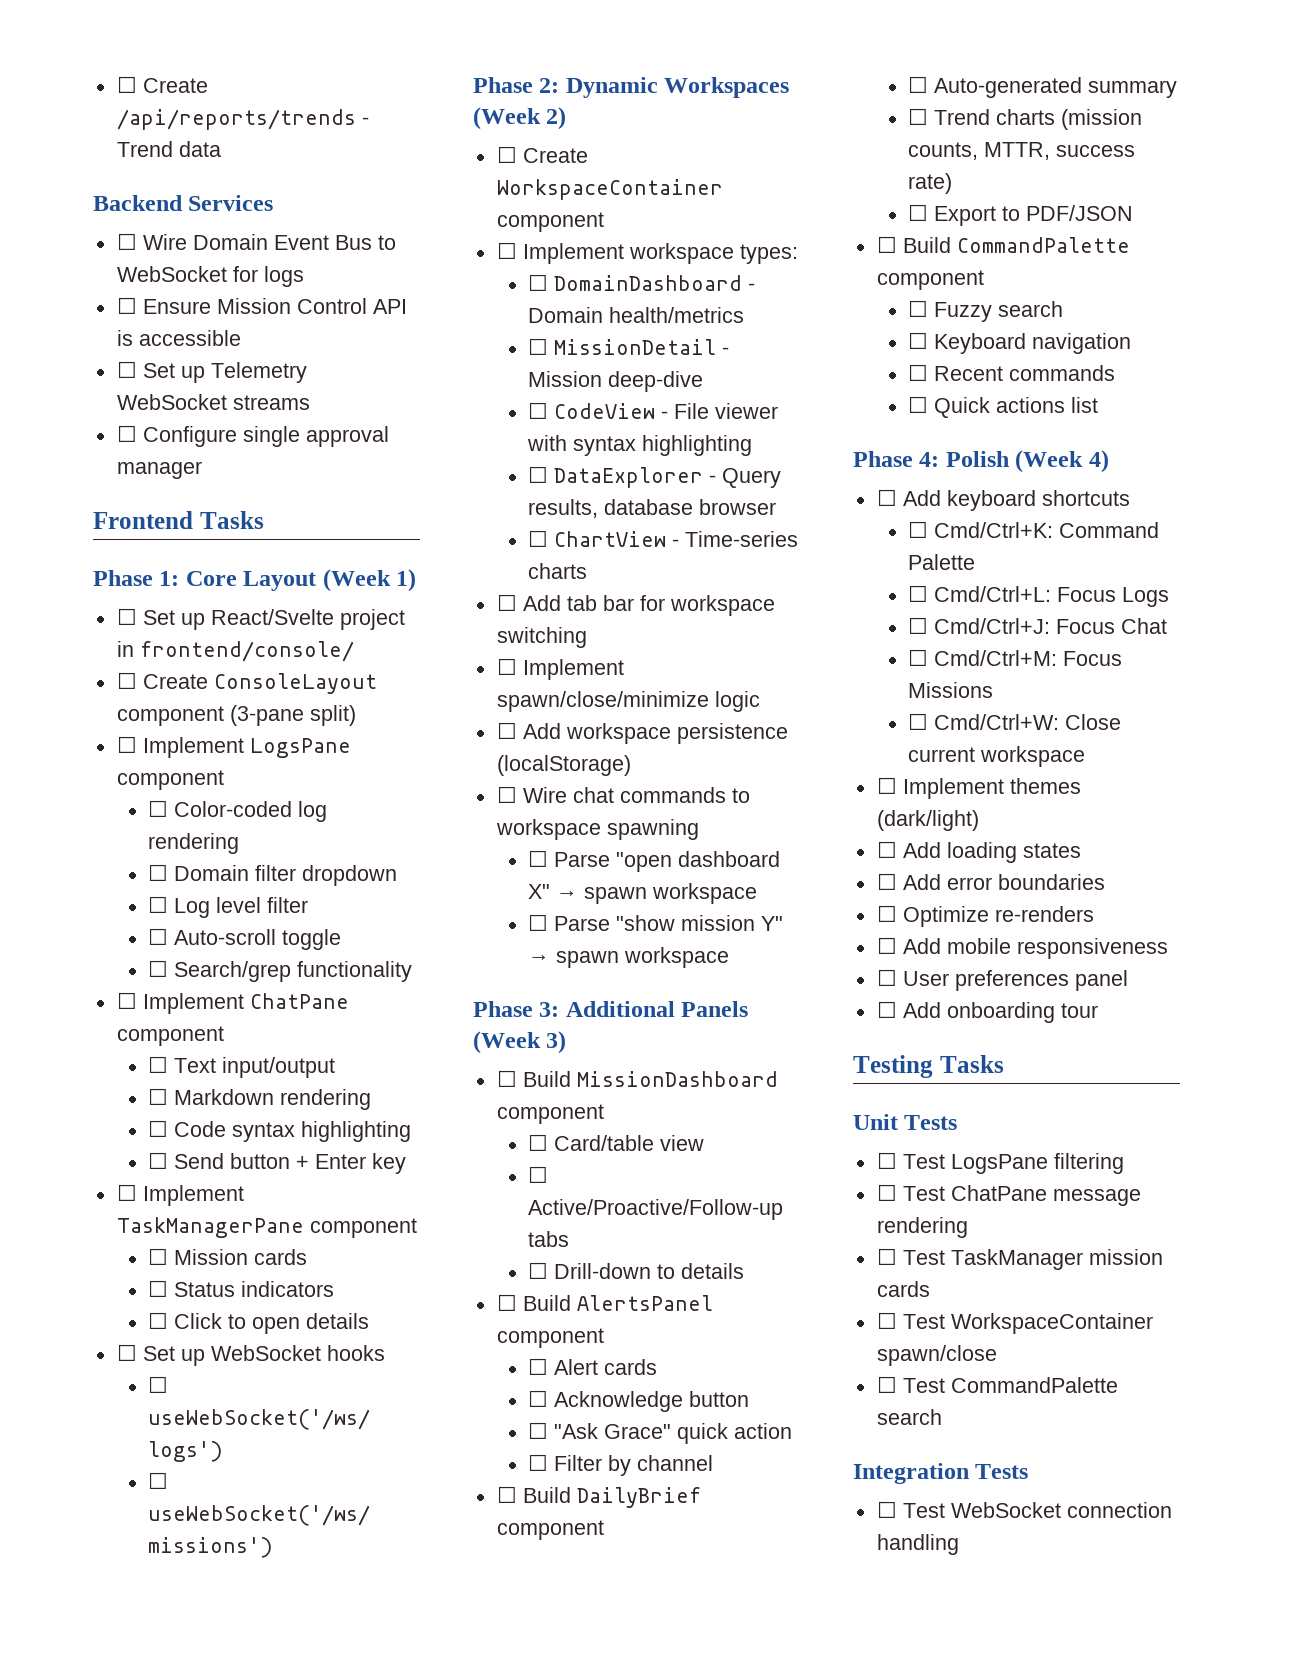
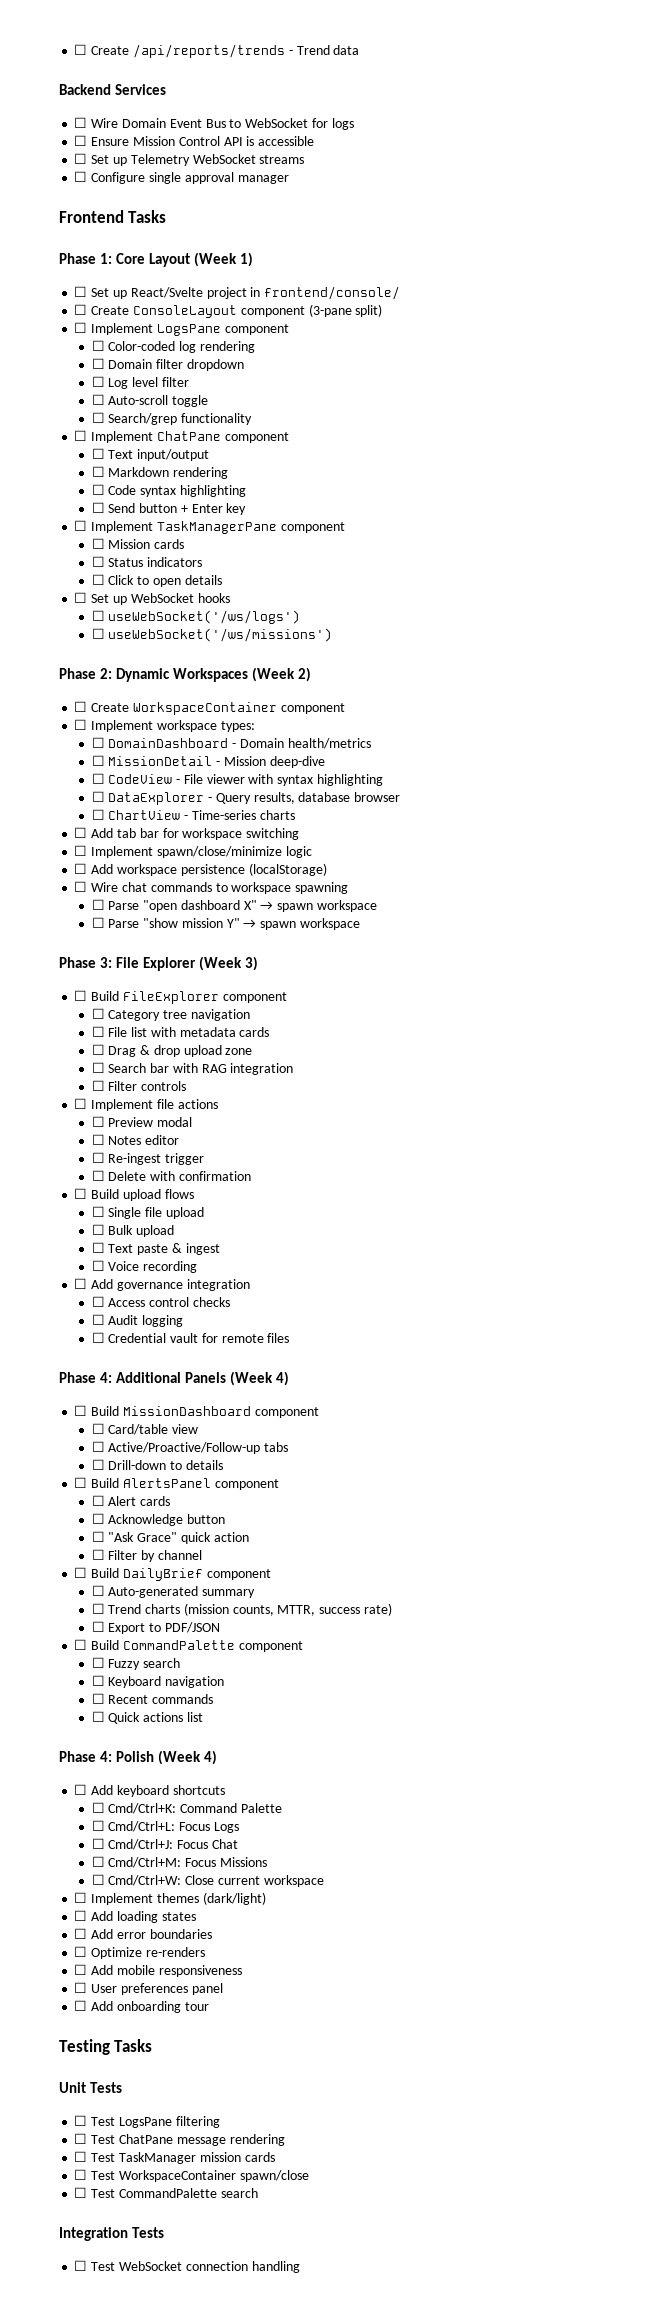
(560, 1009) none -> [116,956,259,971] [74,990,287,1004] [91,1008,250,1021] [91,1026,270,1037] [91,1044,253,1057] [91,1062,294,1075] [91,1080,187,1091] [74,1098,218,1111] [91,1116,193,1127] [91,1134,180,1145] [91,1152,205,1165] [91,1170,251,1181] [74,1188,194,1201] [91,1206,204,1219] [91,1224,175,1237] [91,1242,220,1255] [91,1260,198,1273] [74,1278,250,1291] [91,1296,230,1307] [91,1314,184,1327] [91,1332,290,1343] [59,1372,113,1383] File Explorer (Week 3) // ☐ Build FileExplorer component // ☐ Category tree navigation // ☐ File list with metadata cards // ☐ Drag & drop upload zone // ☐ Search bar with RAG integration // ☐ Filter controls // ☐ Implement file actions // ☐ Preview modal // ☐ Notes editor // ☐ Re-ingest trigger // ☐ Delete with confirmation // ☐ Build upload flows // ☐ Single file upload // ☐ Bulk upload // ☐ Text paste & ingest // ☐ Voice recording // ☐ Add governance integration // ☐ Access control checks // ☐ Audit logging // ☐ Credential vault for remote files // Phase 4:
[546,1031,567,1054] 3) -> [276,1371,290,1386] 4)

